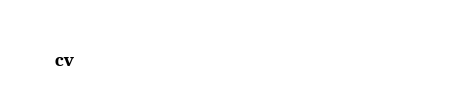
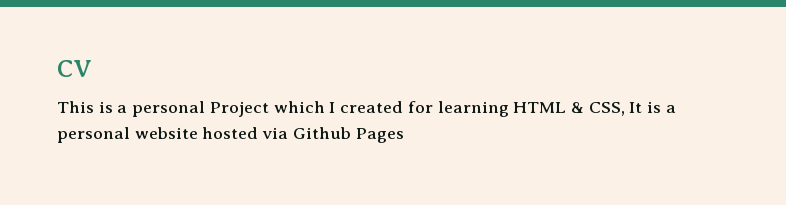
[55,57,74,66] cv -> [57,60,92,77] [57,101,676,117] [57,127,404,143] CV // This is a personal Project which I created for learning HTML & CSS, It is a personal website hosted via Github Pages

